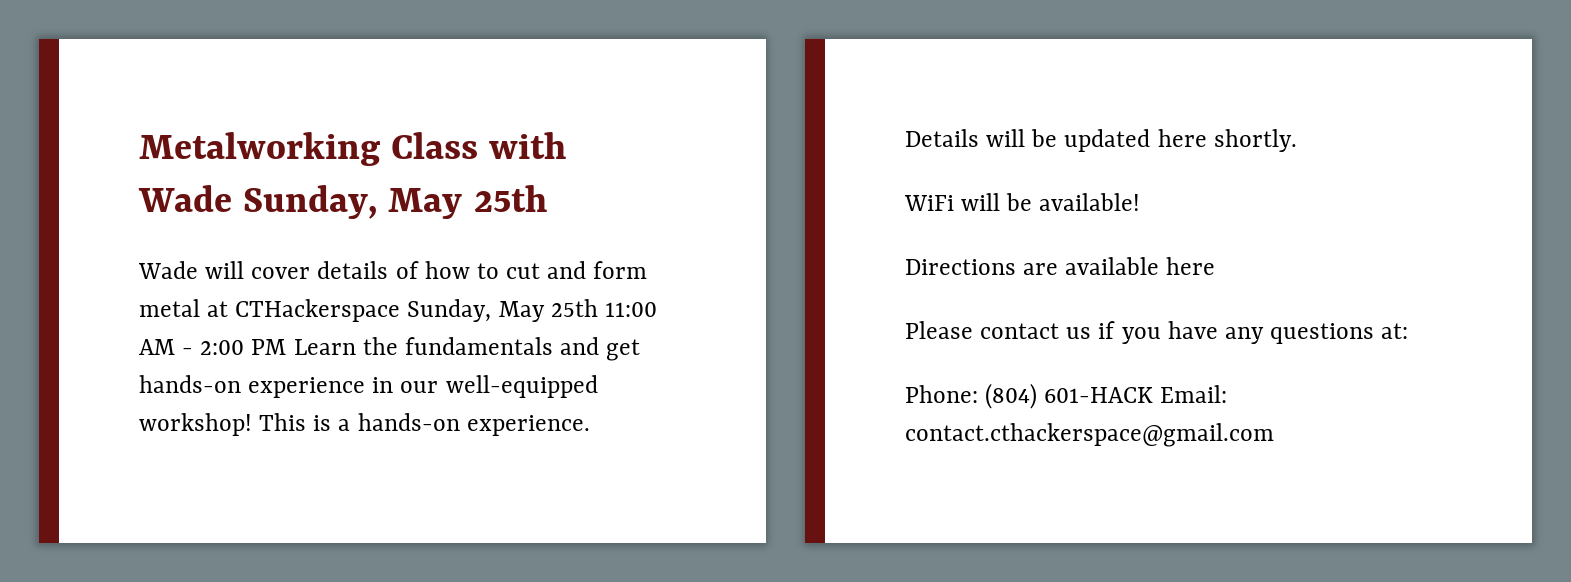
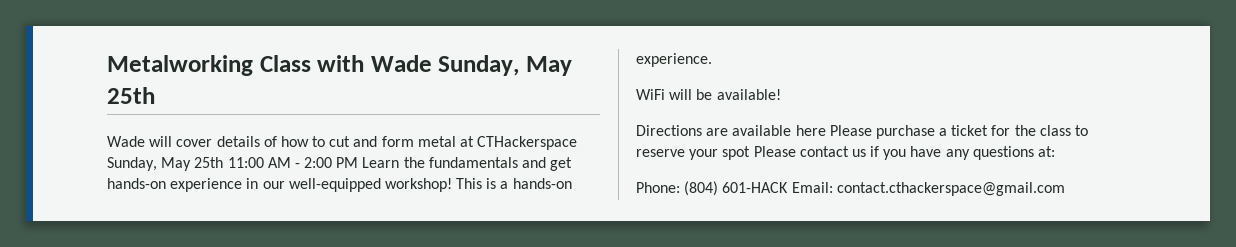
[905,129,1297,152] Details will be updated here shortly. -> (712, 60) none
(1216, 266) // -> [829,125,1089,139] [636,146,751,160] Please purchase a ticket for the class to reserve your spot

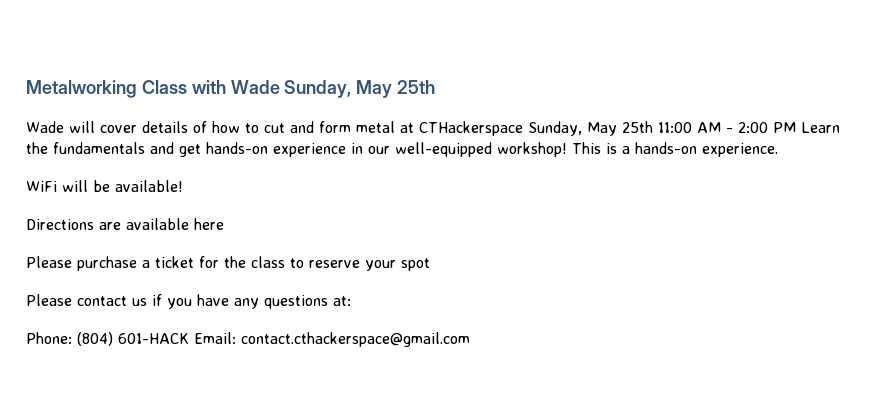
(826, 130) none -> (224, 224) //
(751, 153) none -> (430, 264) //

